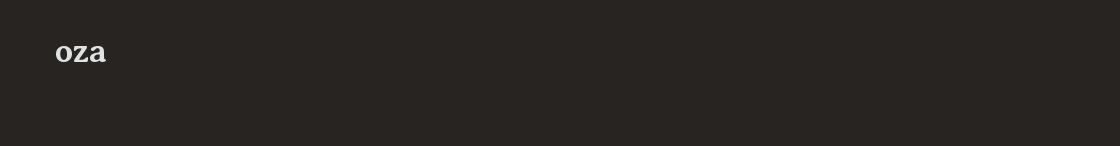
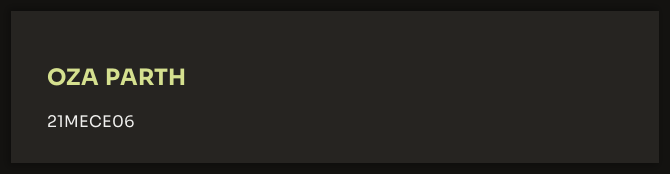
[55,46,107,62] oza -> [47,68,187,86] [47,115,135,128] OZA PARTH // 21MECE06

